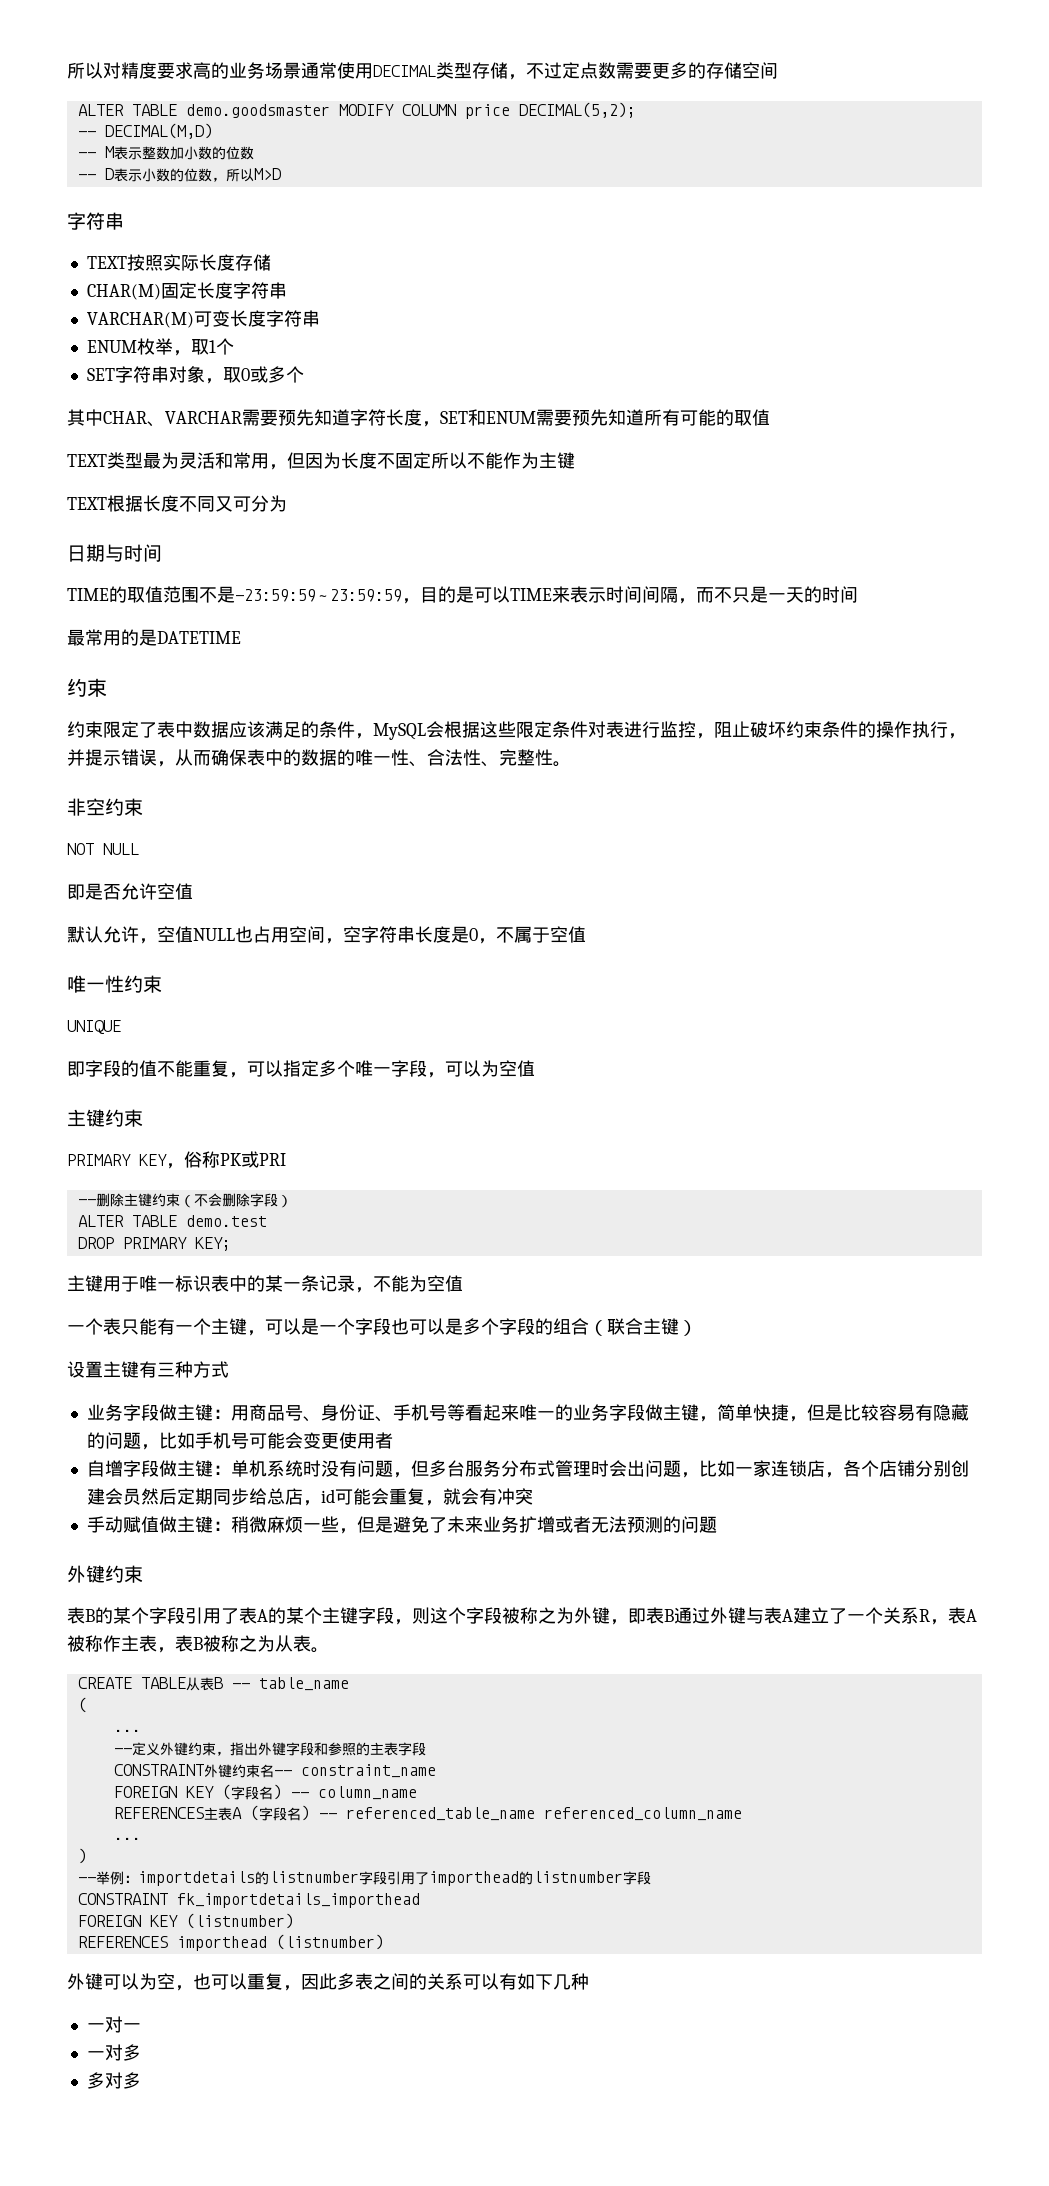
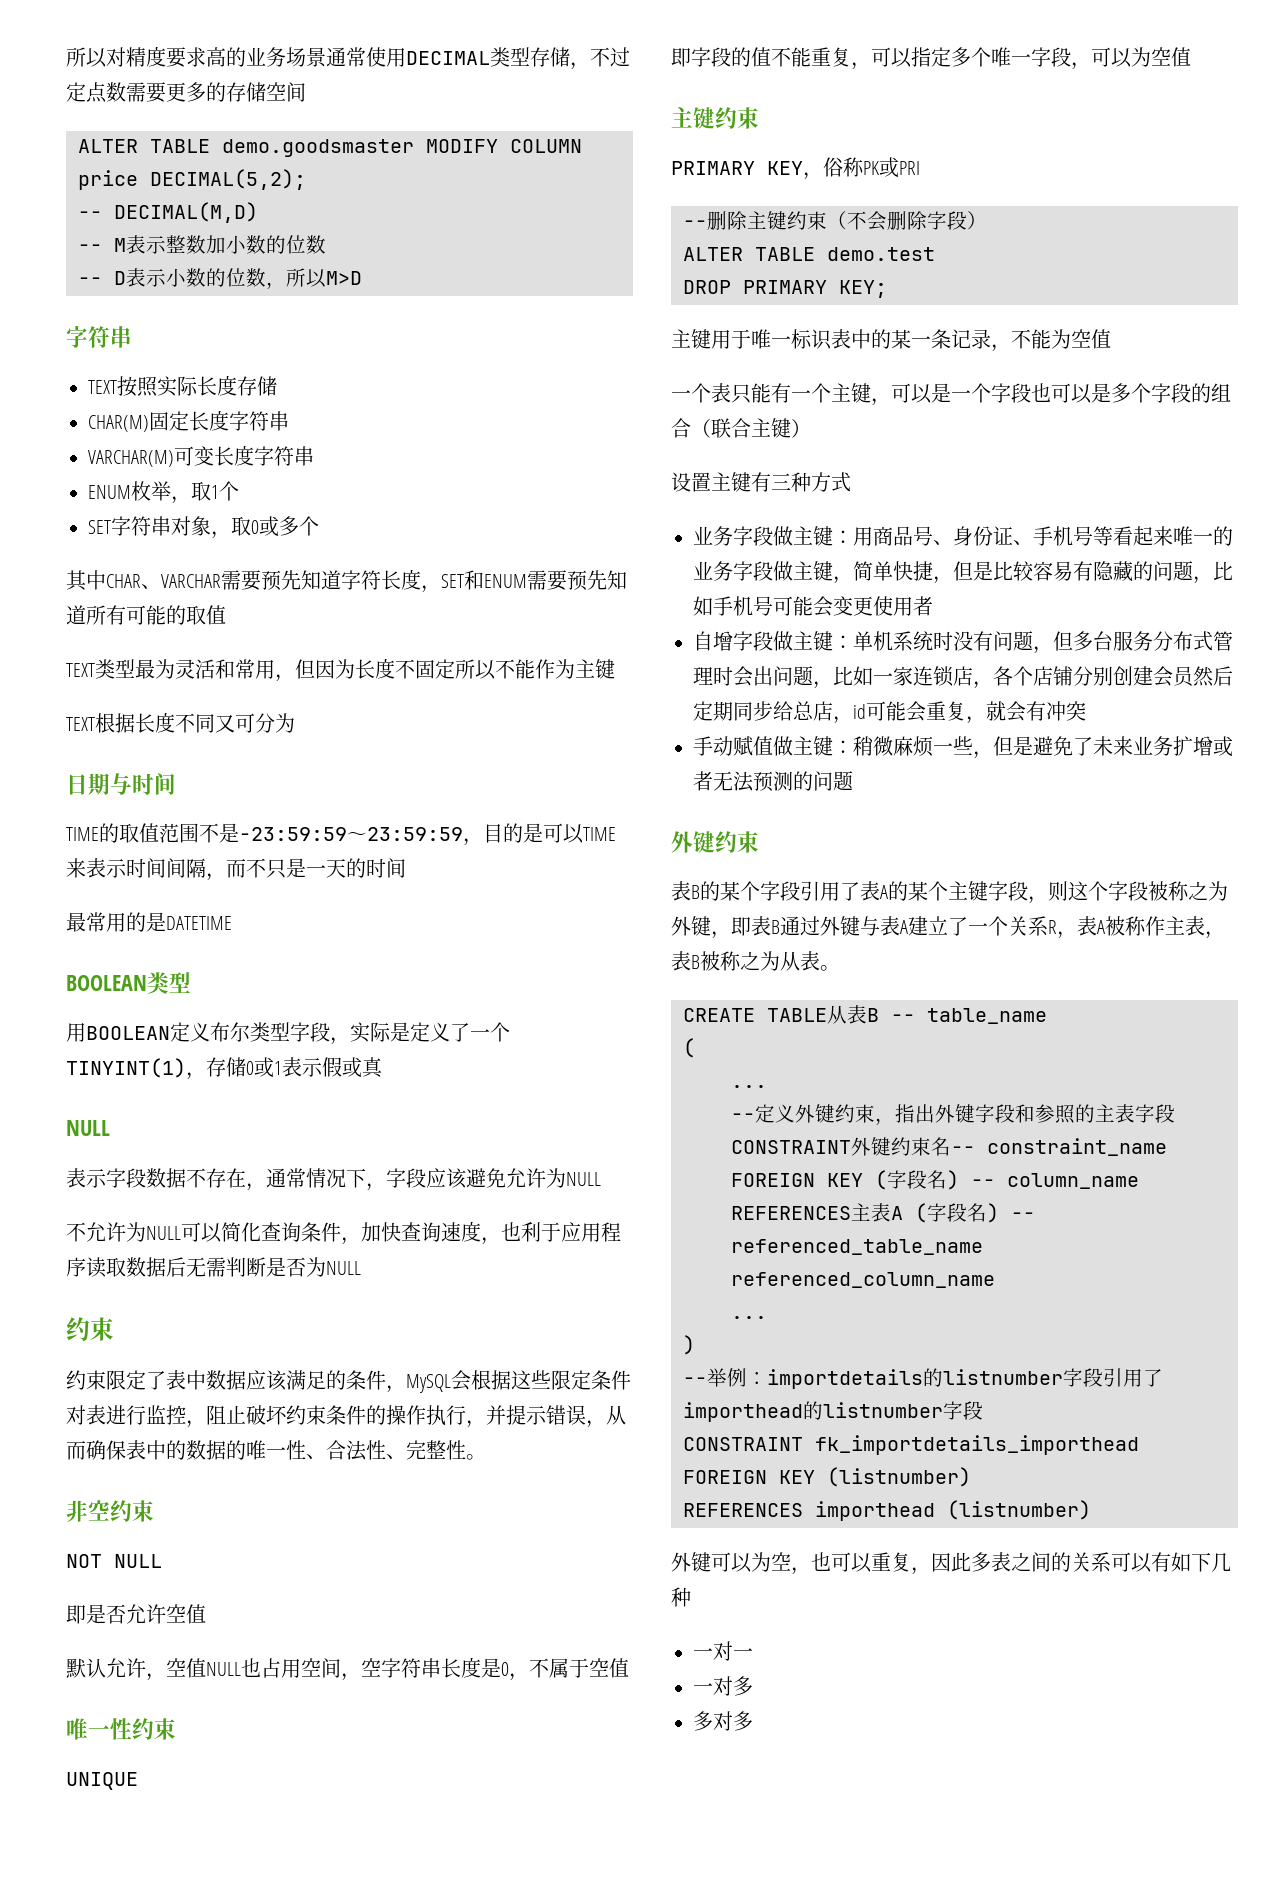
(241, 637) none -> [66,972,191,994] [66,1022,510,1045] [66,1057,383,1080] [66,1120,110,1136] [66,1168,601,1191] [66,1221,621,1245] [66,1257,361,1278] // BOOLEAN类型 // 用BOOLEAN定义布尔类型字段，实际是定义了一个TINYINT(1)，存储0或1表示假或真 // NULL // 表示字段数据不存在，通常情况下，字段应该避免允许为NULL // 不允许为NULL可以简化查询条件，加快查询速度，也利于应用程序读取数据后无需判断是否为NULL

